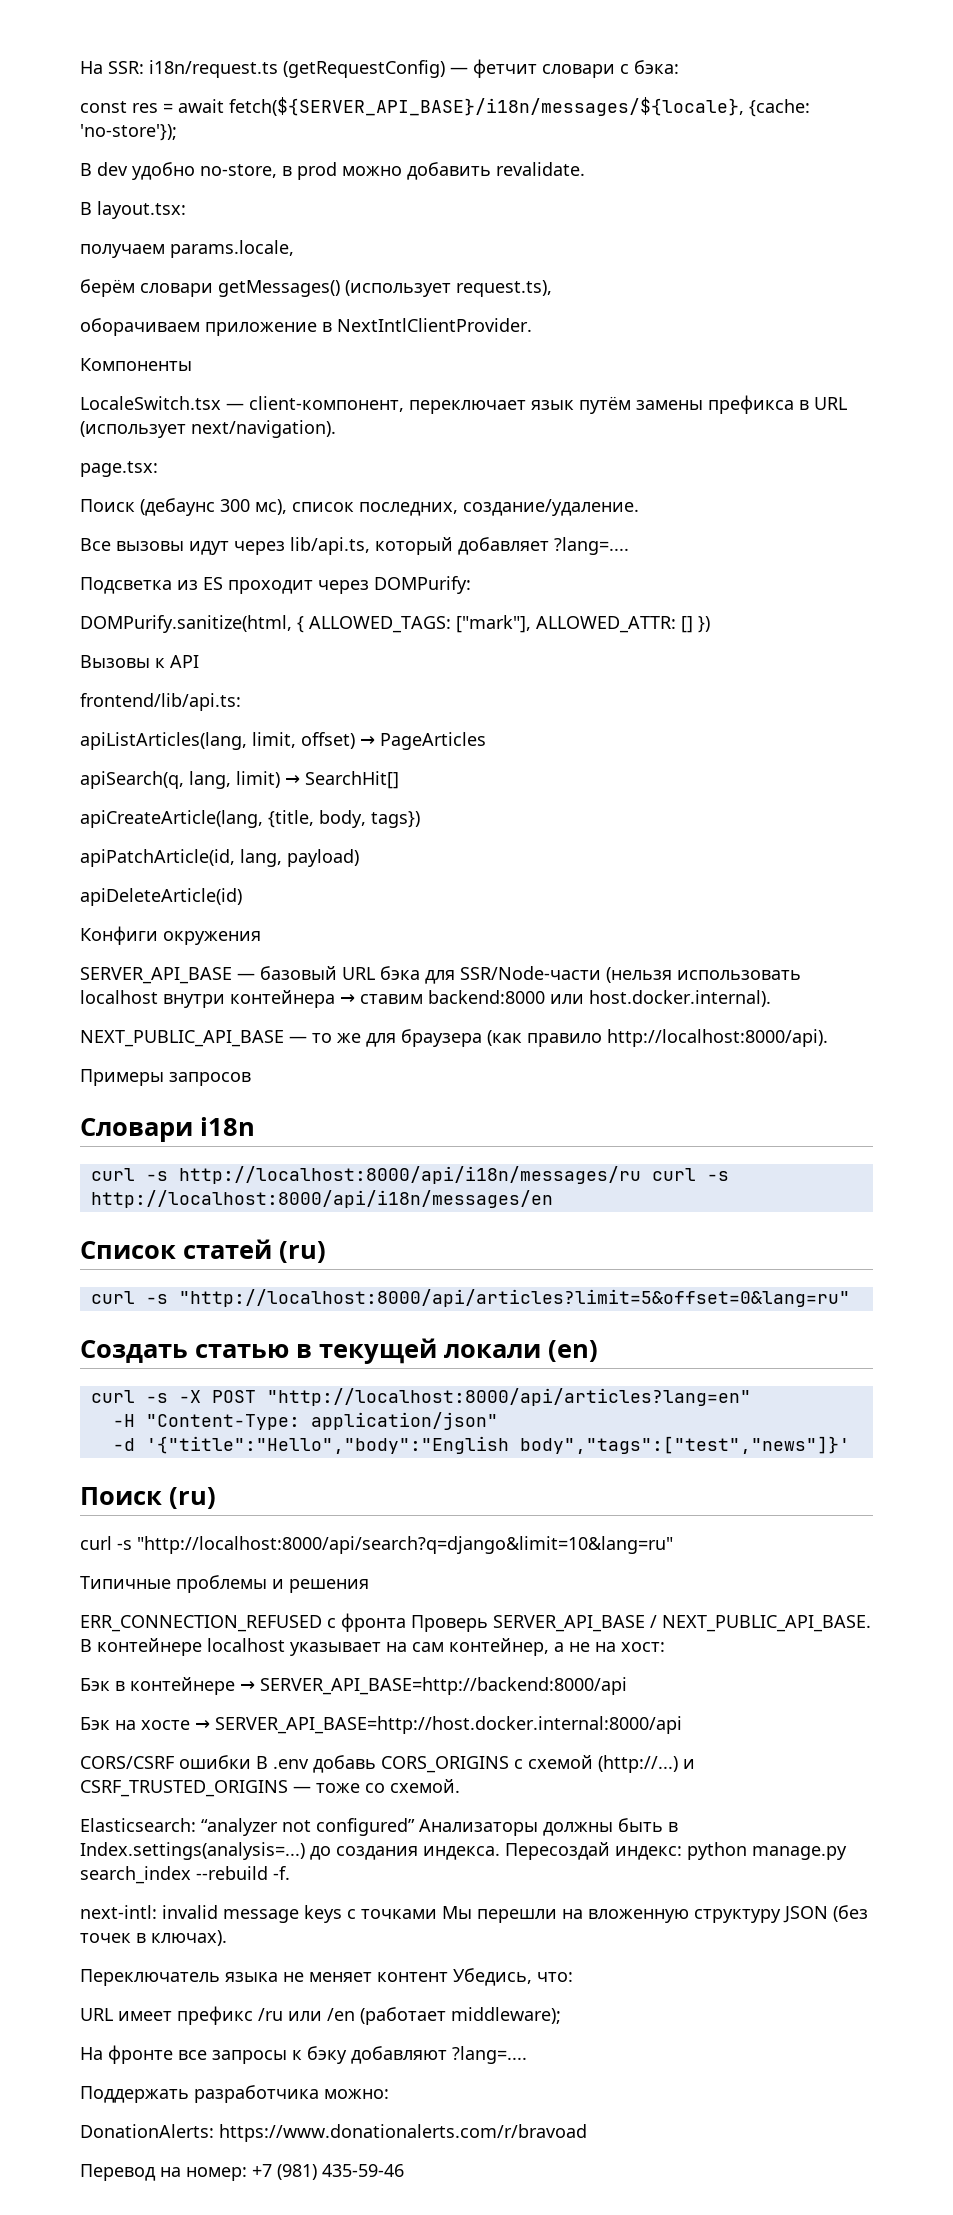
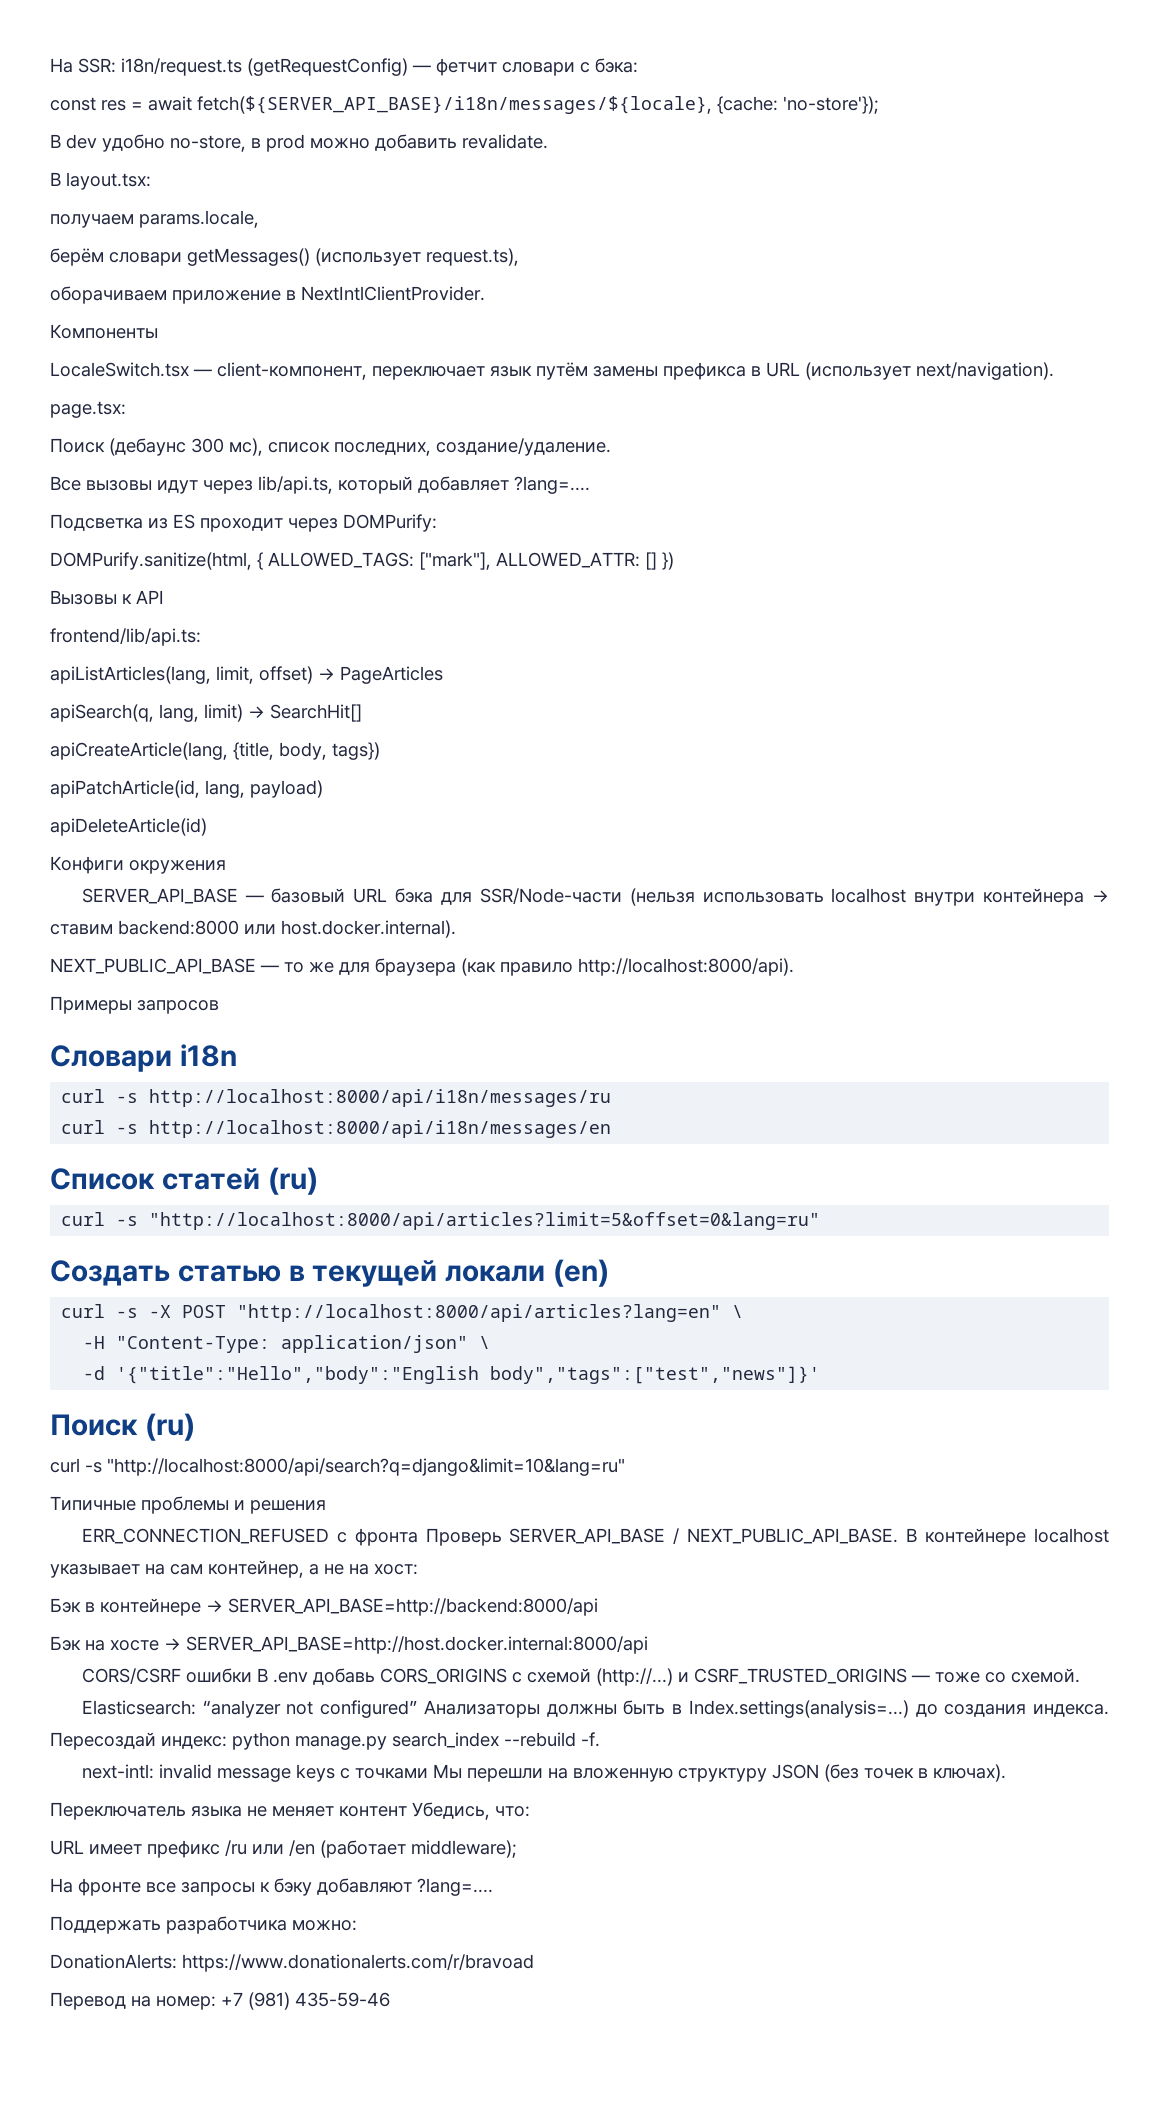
(641, 1175) none -> (612, 1098) //
(751, 1397) none -> [732,1305,744,1318] \
(498, 1421) none -> [479,1336,491,1349] \

